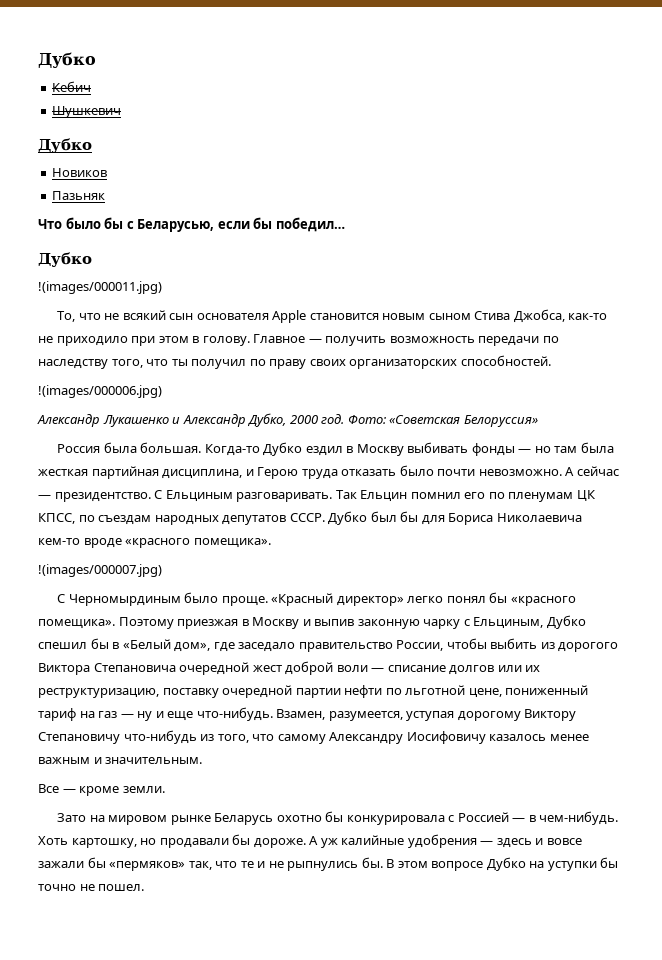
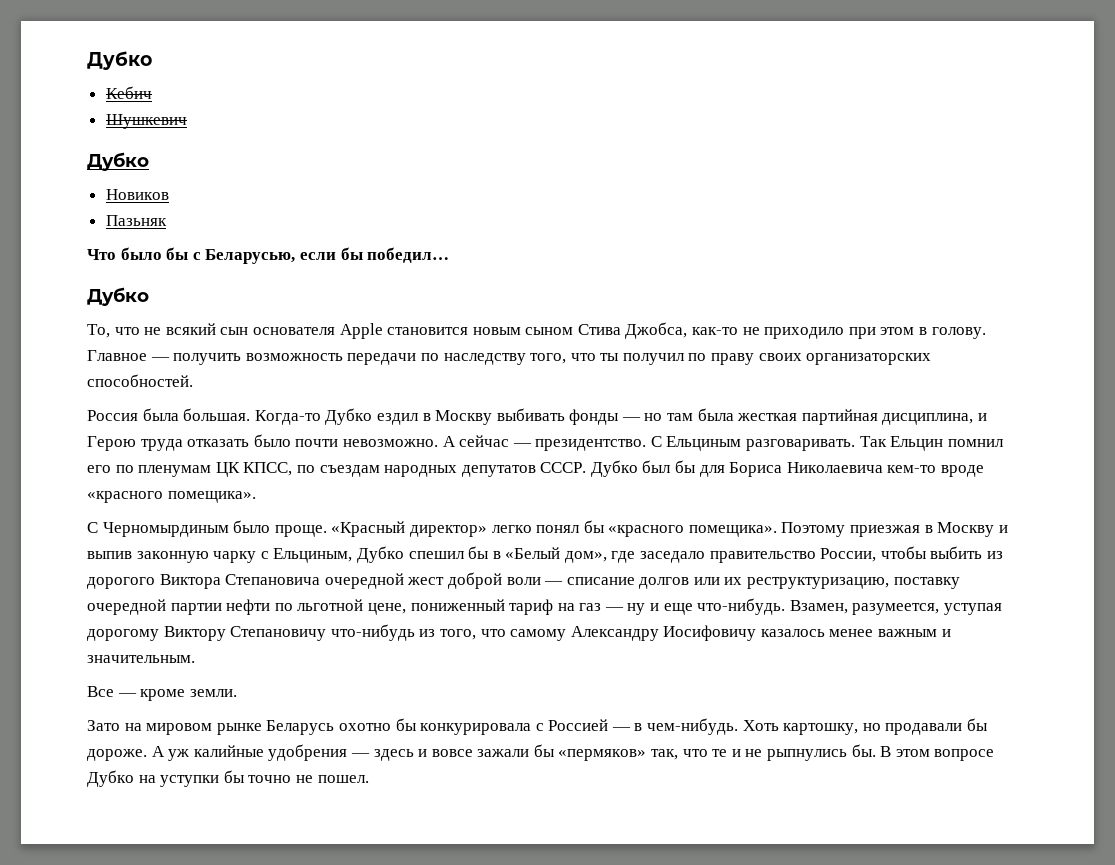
[38,281,162,294] // !(images/000011.jpg) -> (149, 296) none
[38,385,162,398] [37,413,538,427] // !(images/000006.jpg) // Александр Лукашенко и Александр Дубко, 2000 год. Фото: «Советская Белоруссия» -> (193, 380) none
[38,564,162,577] // !(images/000007.jpg) -> (256, 497) none

